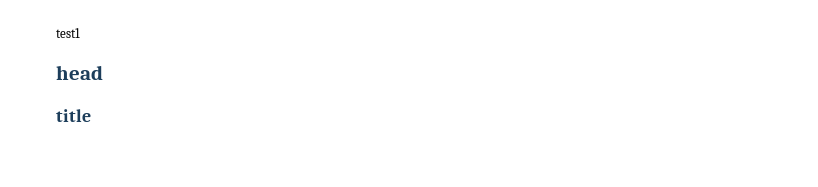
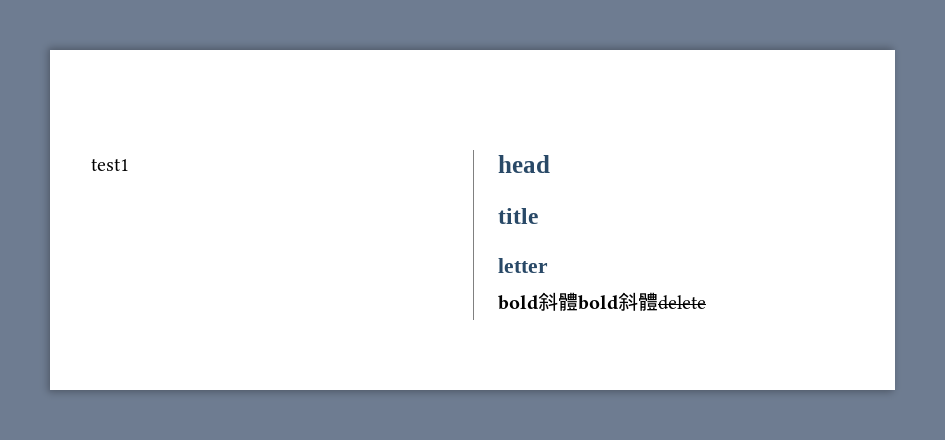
(91, 115) none -> [498,258,548,273] [498,292,706,311] // letter // bold斜體bold斜體delete

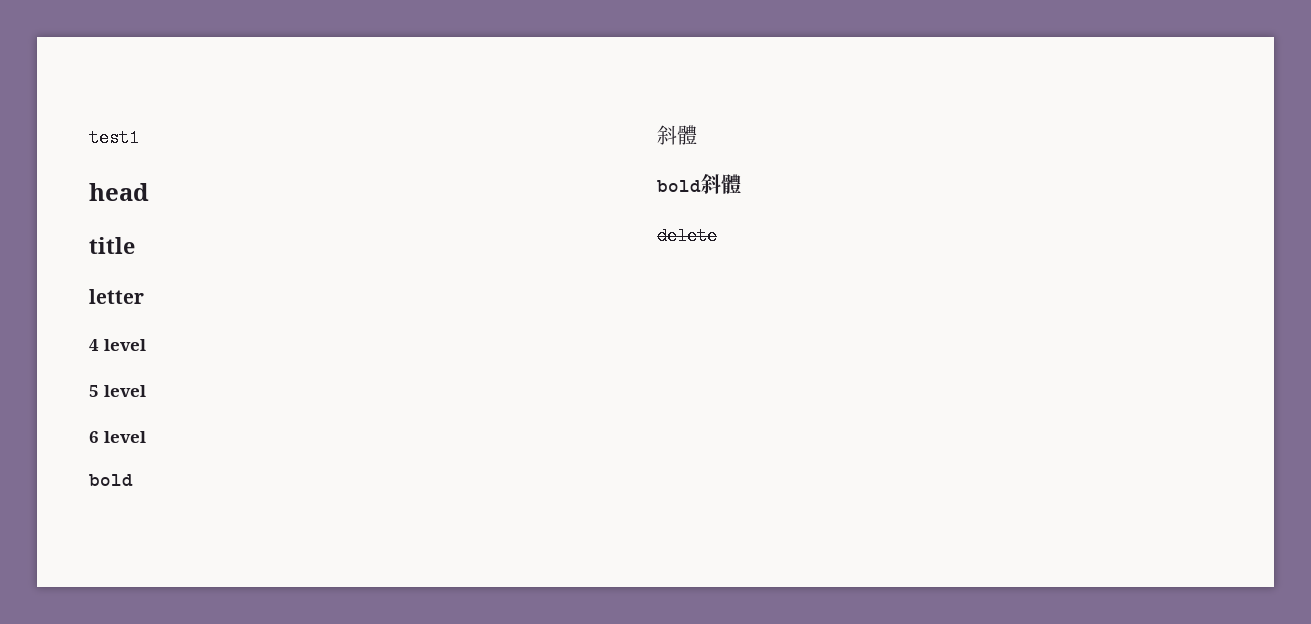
[498,292,658,311] // bold斜體bold斜體 -> [89,339,146,351] [89,385,146,397] [89,431,146,443] [89,474,133,486] [657,125,697,145] [657,174,741,194] // 4 level // 5 level // 6 level // bold // 斜體 // bold斜體 //

